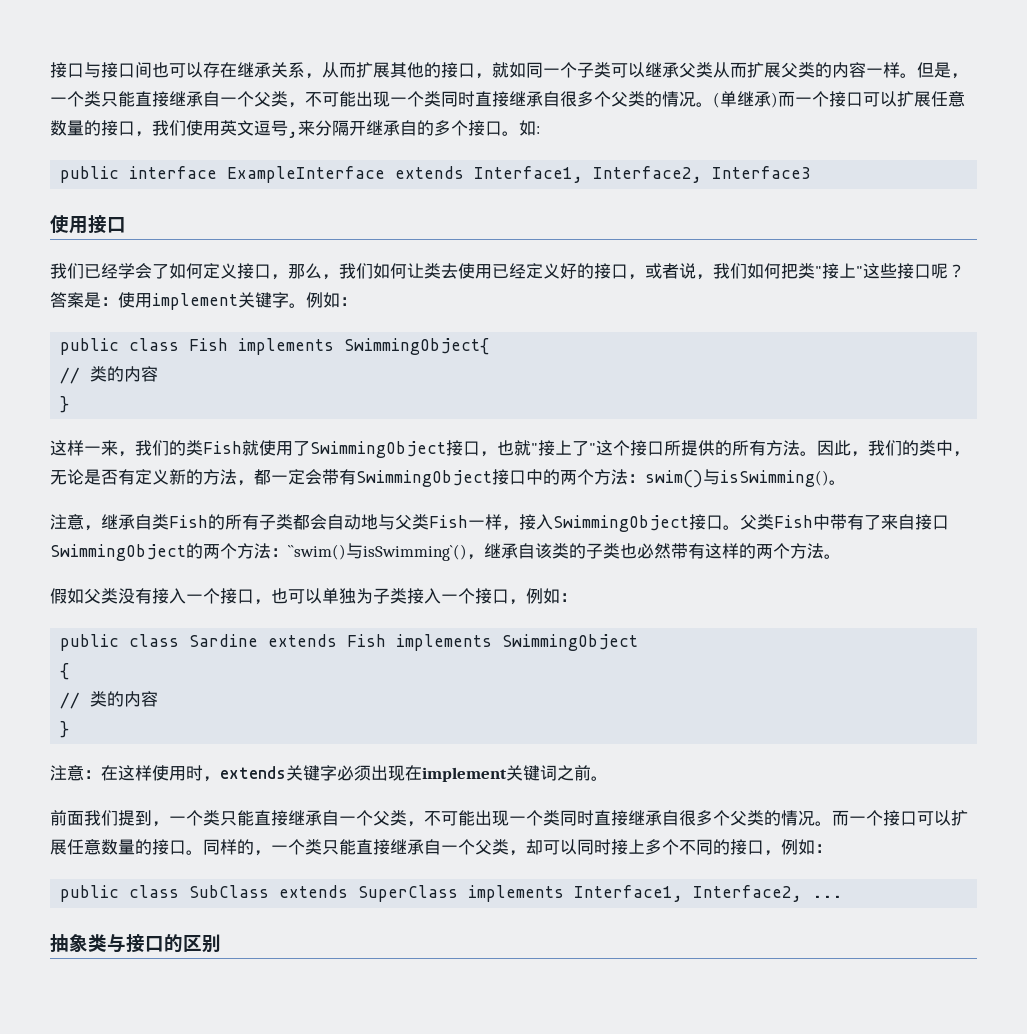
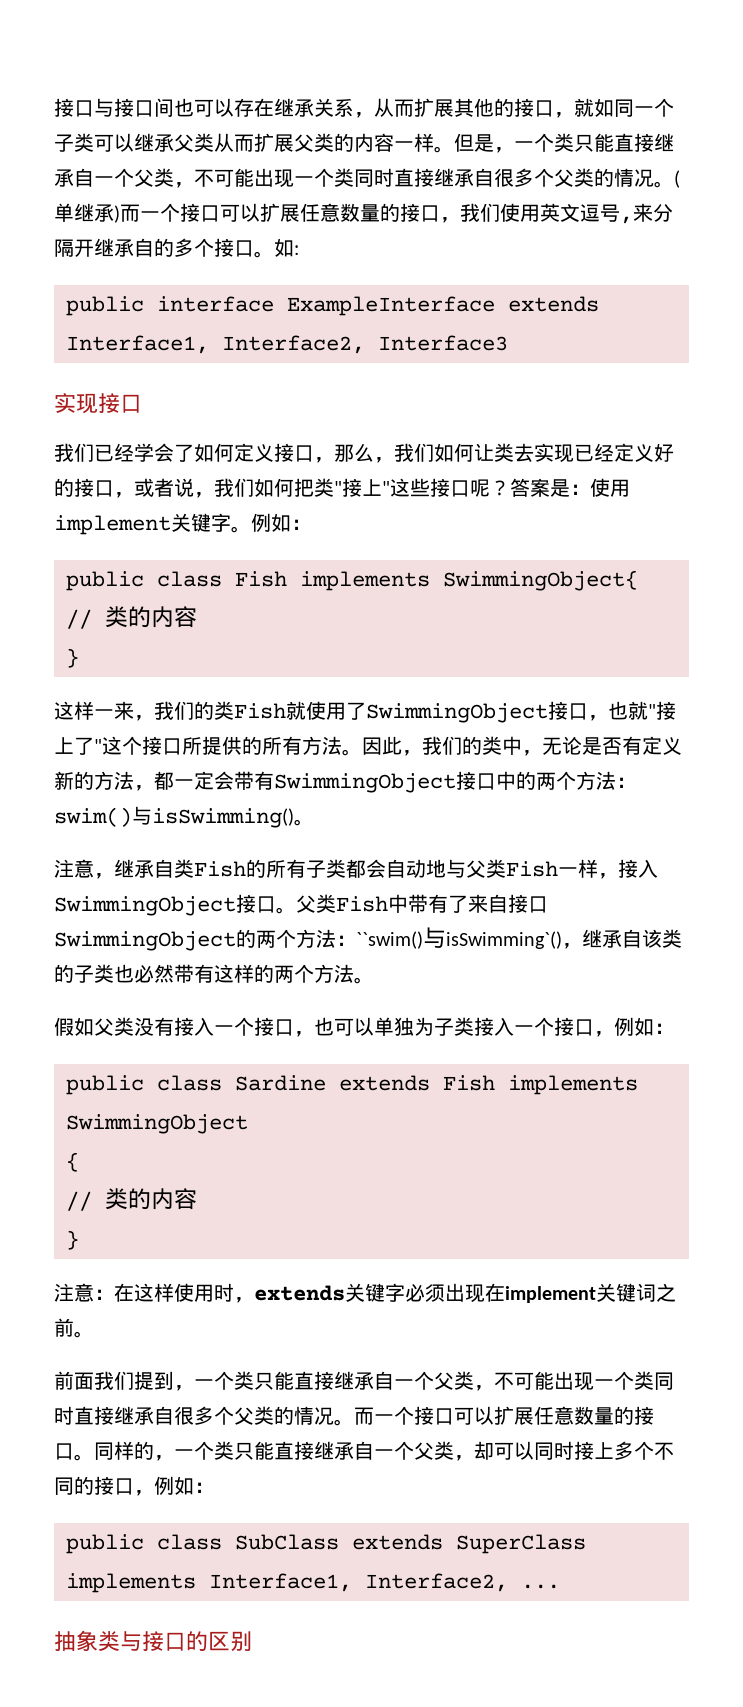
[50,215,88,234] 使用 -> [54,393,98,414] 实现
[458,263,492,279] 使用 -> [534,443,574,463] 实现

